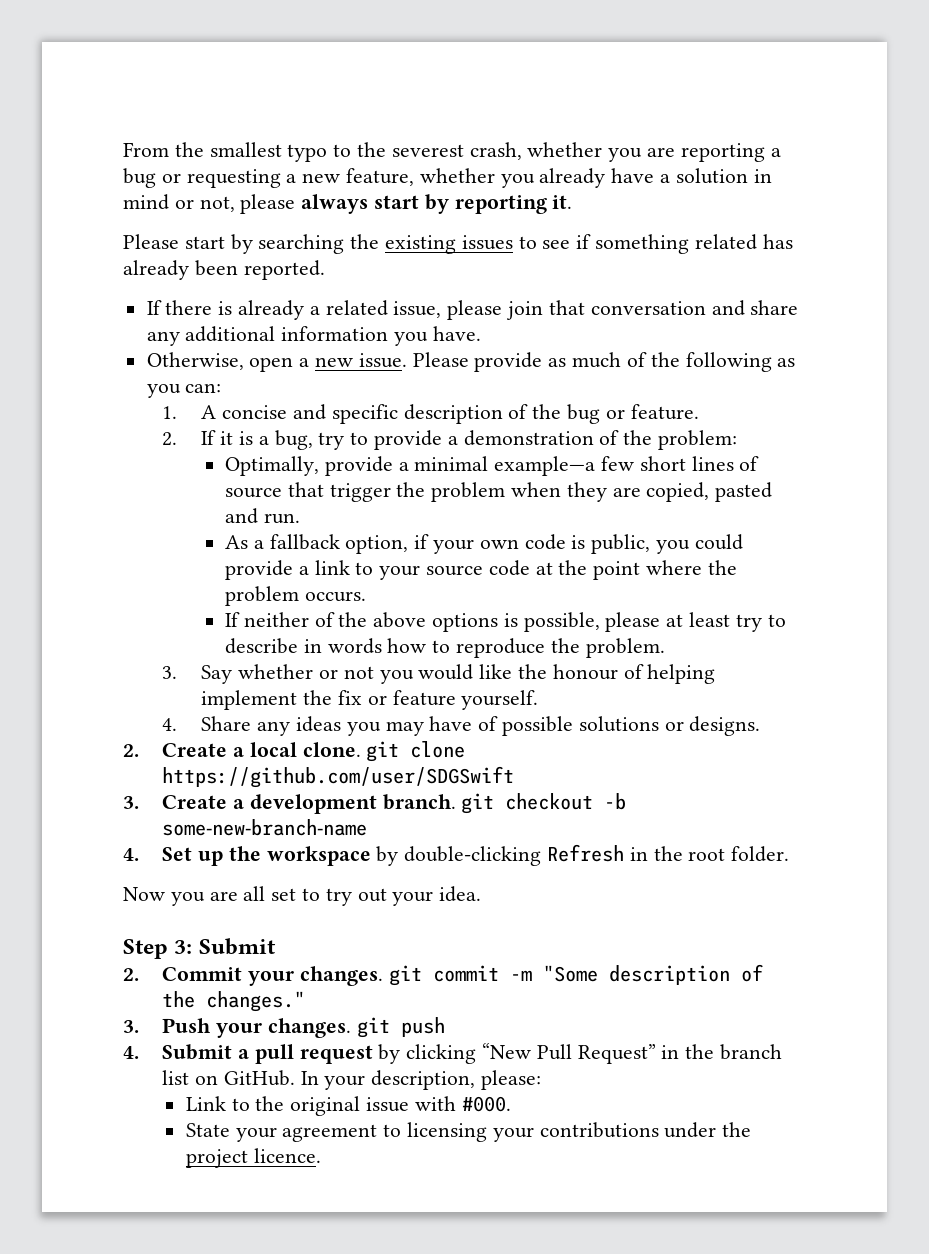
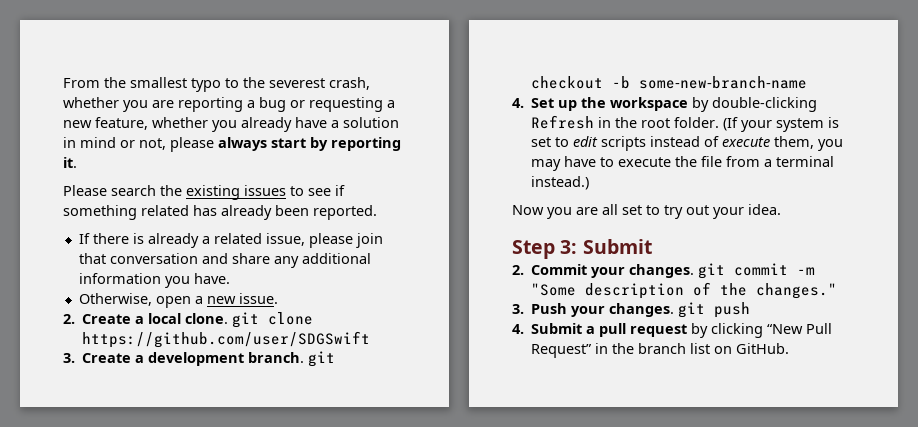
[184,234,345,254] start by searching -> [111,185,156,196] search
[412,352,796,372] [146,383,222,398] [162,404,699,424] [162,430,738,450] [225,456,760,476] [225,482,773,502] [225,508,300,524] [225,534,743,554] [225,560,737,580] [225,586,366,606] [225,612,786,632] [225,638,665,658] [162,664,716,684] [201,690,539,710] [162,716,761,736] Please provide as much of the following as you can: // 1. A concise and specific description of the bug or feature. // 2. If it is a bug, try to provide a demonstration of the problem: // Optimally, provide a minimal example—a few short lines of source that trigger the problem when they are copied, pasted and run. // As a fallback option, if your own code is public, you could provide a link to your source code at the point where the problem occurs. // If neither of the above options is possible, please at least try to describe in words how to reproduce the problem. // 3. Say whether or not you would like the honour of helping implement the fix or feature yourself. // 4. Share any ideas you may have of possible solutions or designs. -> (278, 298) none
(790, 854) none -> [723,117,840,132] [531,136,844,151] [531,156,835,171] [531,176,590,190] (If your system is set to edit scripts instead of execute them, you may have to execute the file from a terminal instead.)
[300,1070,542,1090] [185,1096,511,1116] [185,1122,752,1142] [185,1148,321,1168] In your description, please: // Link to the original issue with #000. // State your agreement to licensing your contributions under the project licence. -> (790, 348) none

